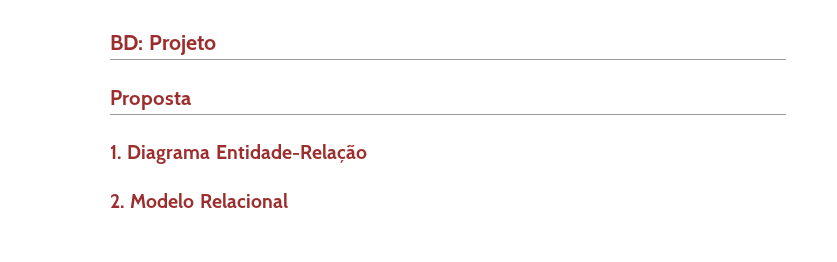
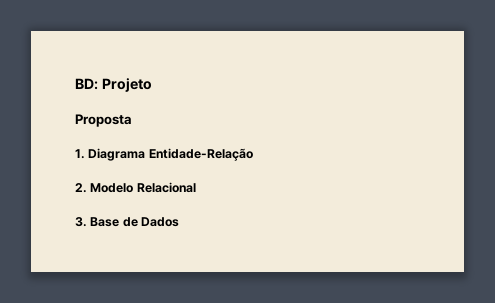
(288, 200) none -> [75,217,180,227] // 3. Base de Dados

